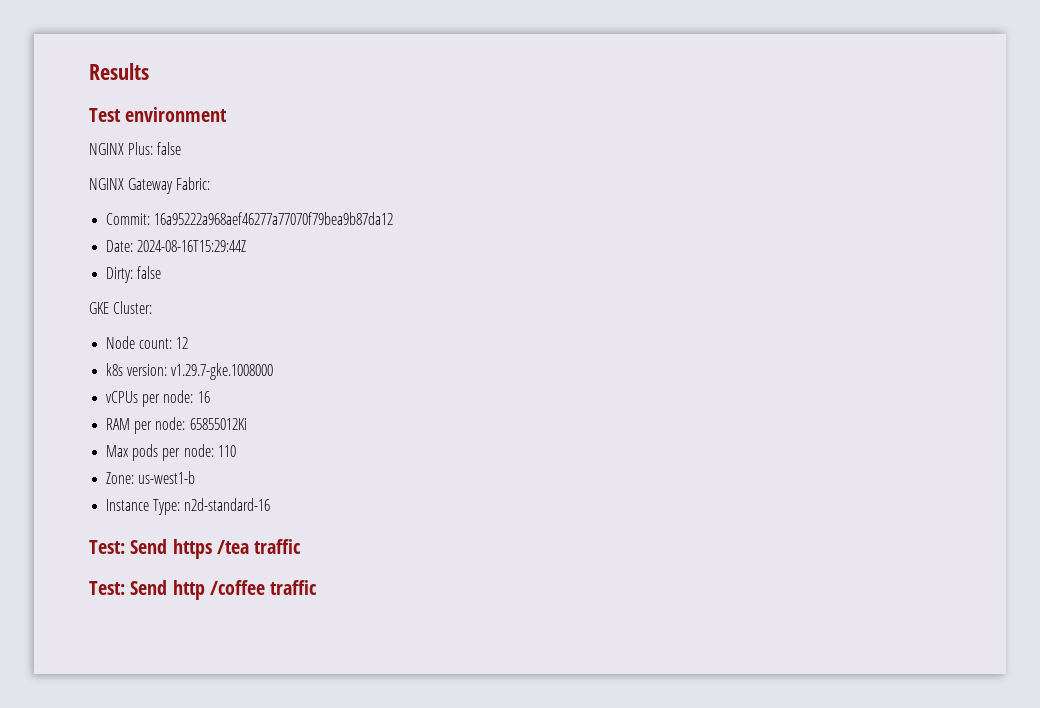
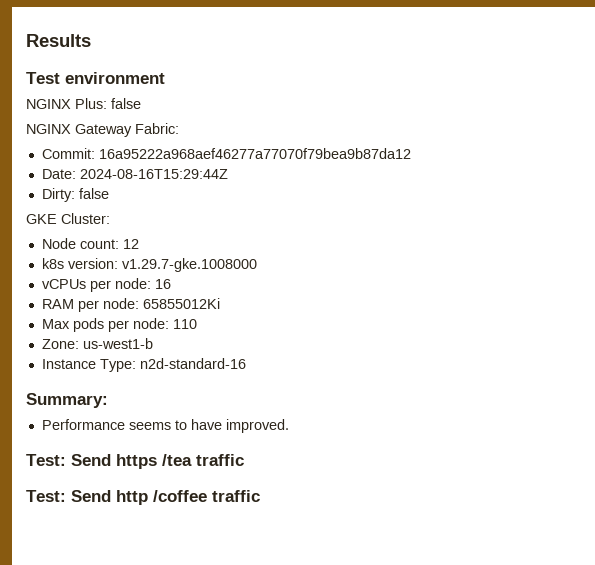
(271, 504) none -> [26,393,108,408] [41,419,289,433] // Summary: // Performance seems to have improved.

